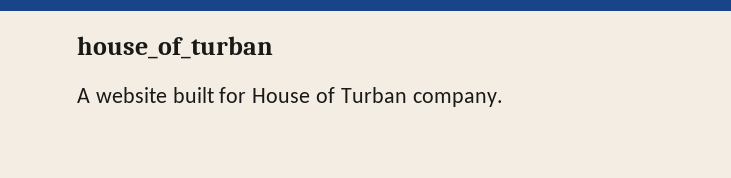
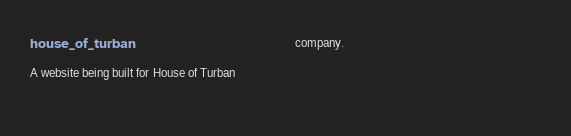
(167, 95) none -> [82,68,110,80] being

